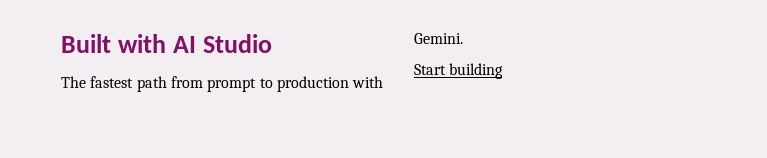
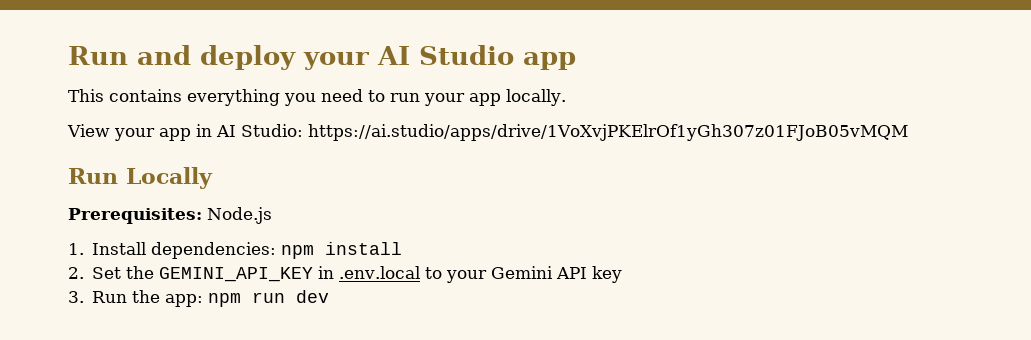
[61,34,273,53] [61,76,384,92] [414,33,463,44] [414,63,504,79] Built with AI Studio // The fastest path from prompt to production with Gemini. // Start building -> [68,45,576,70] [68,89,566,106] [67,124,908,141] [68,167,213,189] [68,207,272,224] [68,242,403,259] [68,266,623,283] [68,290,330,307] Run and deploy your AI Studio app // This contains everything you need to run your app locally. // View your app in AI Studio: https://ai.studio/apps/drive/1VoXvjPKElrOf1yGh307z01FJoB05vMQM // Run Locally // Prerequisites: Node.js // 1. Install dependencies: npm install // 2. Set the GEMINI_API_KEY in .env.local to your Gemini API key // 3. Run the app: npm run dev

